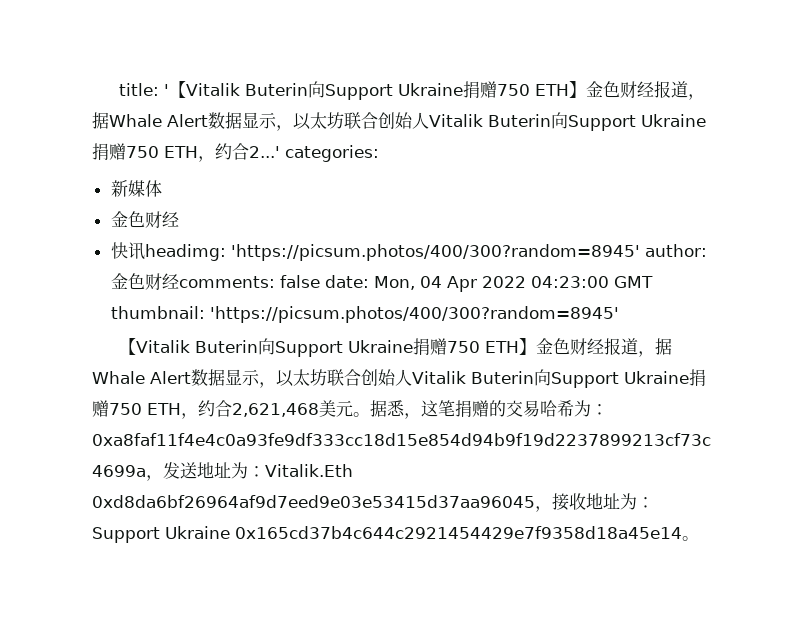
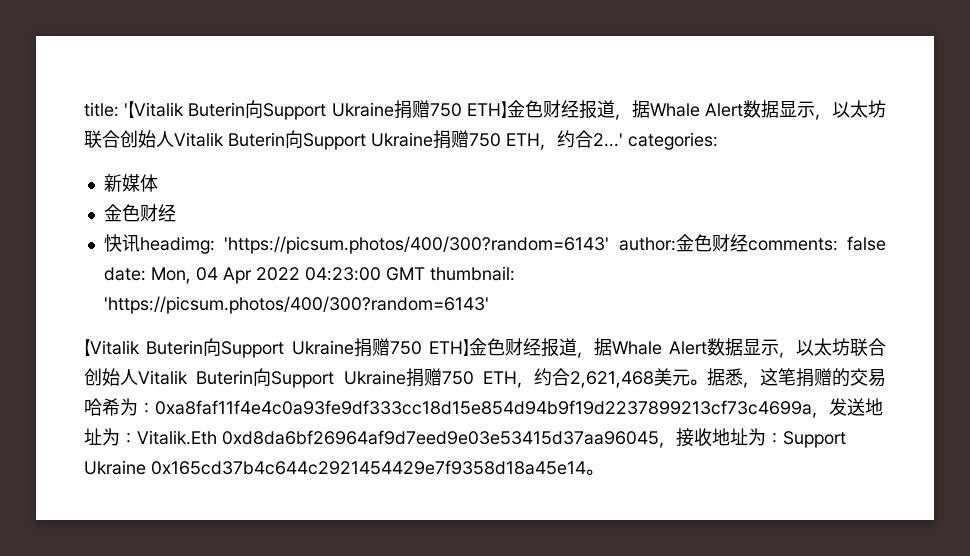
[230,244,640,261] 'https://picsum.photos/400/300?random=8945' -> [224,236,610,254] 'https://picsum.photos/400/300?random=6143'
[209,306,619,323] 'https://picsum.photos/400/300?random=8945' -> [103,296,489,314] 'https://picsum.photos/400/300?random=6143'

